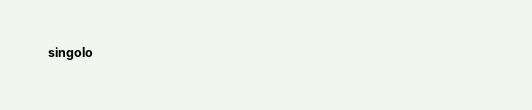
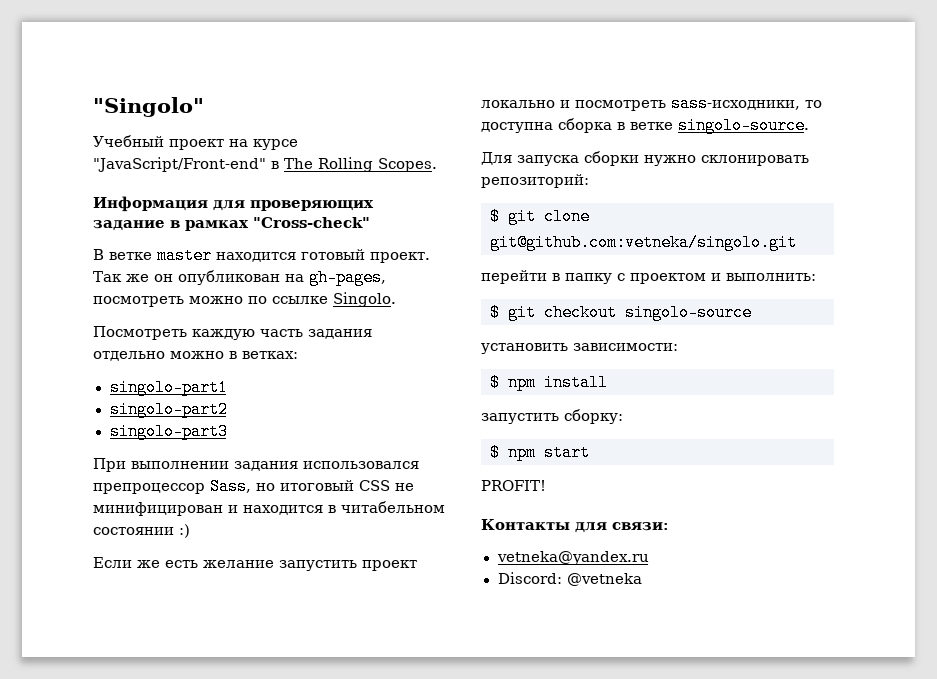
[48,47,93,60] singolo -> [93,97,204,117] [93,135,298,150] [93,157,437,172] [93,196,374,212] [93,217,370,231] [93,247,430,264] [93,269,386,286] [93,292,396,307] [93,326,372,340] [93,351,298,361] [109,379,228,396] [109,401,228,418] [109,423,228,440] [93,458,419,472] [93,478,414,495] [93,501,445,516] [93,524,190,538] [93,557,417,571] [481,95,822,112] [481,117,809,134] [481,151,809,166] [481,174,589,188] [490,208,590,225] [490,234,797,251] [481,270,816,284] [490,304,752,321] [481,343,678,354] [490,374,608,391] [481,409,623,424] [490,444,590,461] [481,480,546,491] [481,519,669,533] [496,551,649,565] [497,572,642,586] "Singolo" // Учебный проект на курсе "JavaScript/Front-end" в The Rolling Scopes. // Информация для проверяющих задание в рамках "Cross-check" // В ветке master находится готовый проект. Так же он опубликован на gh-pages, посмотреть можно по ссылке Singolo. // Посмотреть каждую часть задания отдельно можно в ветках: // singolo-part1 // singolo-part2 // singolo-part3 // При выполнении задания использовался препроцессор Sass, но итоговый CSS не минифицирован и находится в читабельном состоянии :) // Если же есть желание запустить проект локально и посмотреть sass-исходники, то доступна сборка в ветке singolo-source. // Для запуска сборки нужно склонировать репозиторий: // $ git clone git@github.com:vetneka/singolo.git // перейти в папку с проектом и выполнить: // $ git checkout singolo-source // установить зависимости: // $ npm install // запустить сборку: // $ npm start // PROFIT! // Контакты для связи: // vetneka@yandex.ru // Discord: @vetneka

